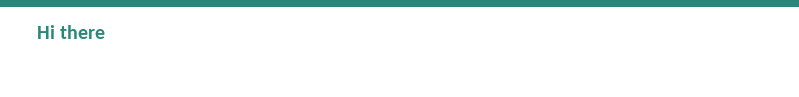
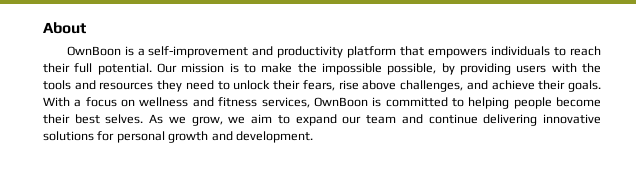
[37,25,106,39] Hi there -> [43,22,86,34] [66,46,601,58] [43,63,601,75] [43,80,601,92] [43,97,601,109] [43,114,601,126] [43,131,313,143] About // OwnBoon is a self-improvement and productivity platform that empowers individuals to reach their full potential. Our mission is to make the impossible possible, by providing users with the tools and resources they need to unlock their fears, rise above challenges, and achieve their goals. With a focus on wellness and fitness services, OwnBoon is committed to helping people become their best selves. As we grow, we aim to expand our team and continue delivering innovative solutions for personal growth and development.

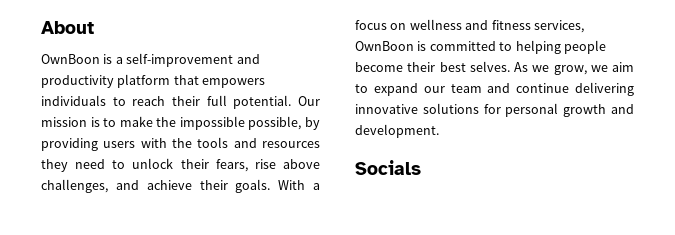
(313, 137) none -> [355,160,421,175] // Socials

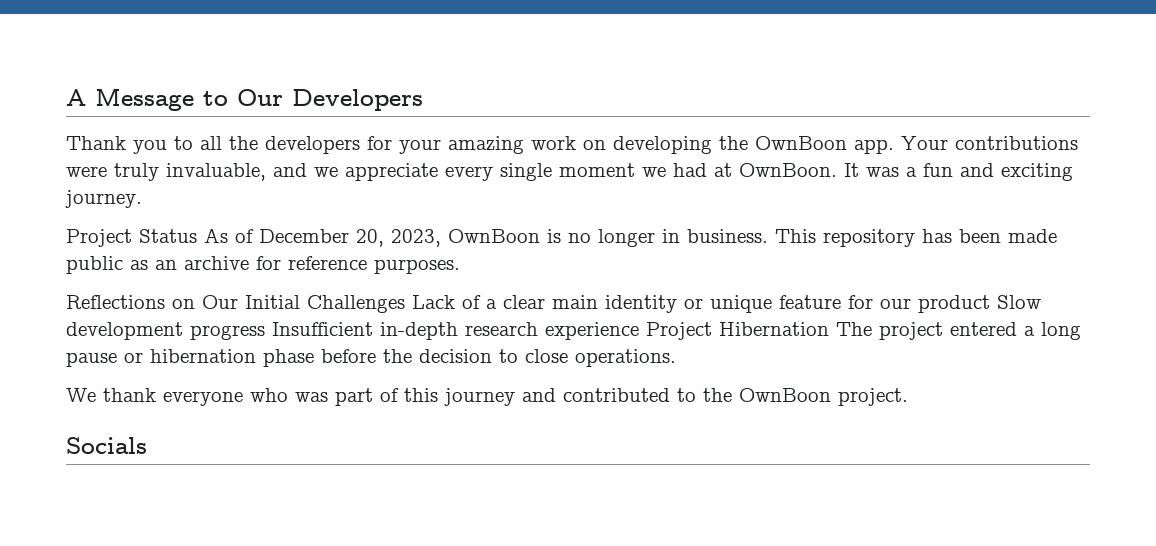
[41,21,94,34] [41,53,260,67] [41,74,266,88] [41,95,320,109] [41,116,320,130] [41,137,320,151] [41,158,320,172] [41,179,320,193] [355,19,584,33] [355,40,606,54] [355,61,634,75] [355,82,634,96] [355,103,634,117] [355,124,439,138] About // OwnBoon is a self-improvement and productivity platform that empowers individuals to reach their full potential. Our mission is to make the impossible possible, by providing users with the tools and resources they need to unlock their fears, rise above challenges, and achieve their goals. With a focus on wellness and fitness services, OwnBoon is committed to helping people become their best selves. As we grow, we aim to expand our team and continue delivering innovative solutions for personal growth and development. -> [66,88,423,111] [66,136,1078,154] [66,163,1073,181] [65,190,142,208] [66,228,1057,247] [66,256,460,274] [66,295,1041,313] [66,322,1081,340] [66,349,676,367] [66,388,908,406] A Message to Our Developers // Thank you to all the developers for your amazing work on developing the OwnBoon app. Your contributions were truly invaluable, and we appreciate every single moment we had at OwnBoon. It was a fun and exciting journey. // Project Status As of December 20, 2023, OwnBoon is no longer in business. This repository has been made public as an archive for reference purposes. // Reflections on Our Initial Challenges Lack of a clear main identity or unique feature for our product Slow development progress Insufficient in-depth research experience Project Hibernation The project entered a long pause or hibernation phase before the decision to close operations. // We thank everyone who was part of this journey and contributed to the OwnBoon project.

